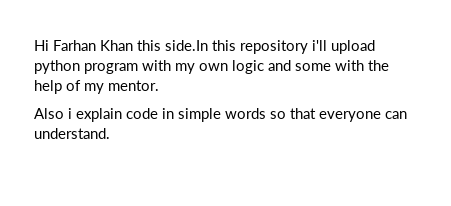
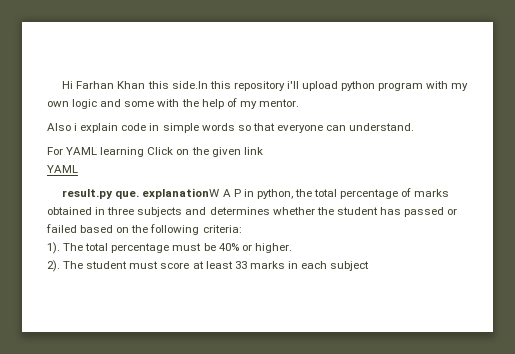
(110, 133) none -> [47,147,263,157] [47,165,78,173] [62,188,450,199] [47,207,458,217] [46,224,242,235] [47,242,292,254] [47,260,370,272] // For YAML learning Click on the given link // YAML // result.py que. explanationW A P in python, the total percentage of marks obtained in three subjects and determines whether the student has passed or failed based on the following criteria: // 1). The total percentage must be 40% or higher. // 2). The student must score at least 33 marks in each subject

